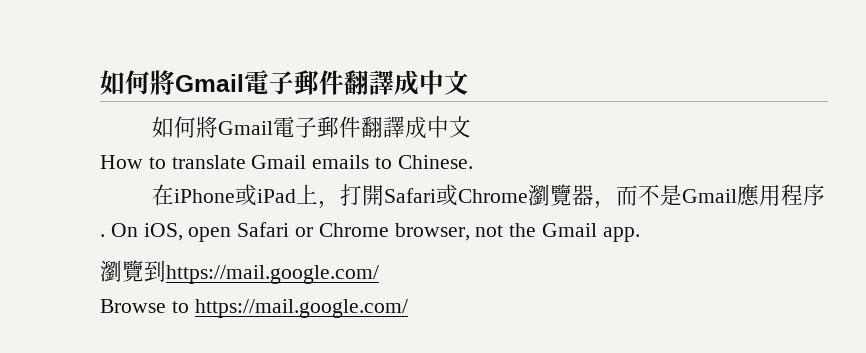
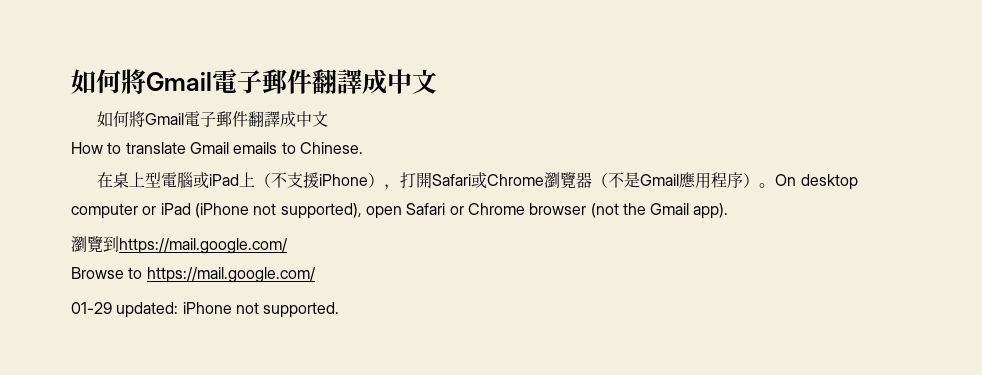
[174,184,319,206] iPhone或iPad上 -> [113,172,385,189] 桌上型電腦或iPad上（不支援iPhone）
[594,185,639,209] ，而 -> [592,173,609,188] （
[100,223,183,241] . On iOS, -> [743,173,858,190] [71,203,362,219] ）。On desktop computer or iPad (iPhone not supported),
[394,223,504,241] browser, not -> [529,203,619,218] browser (not
[602,227,640,242] app. -> [693,203,729,219] app).
(408, 308) none -> [71,302,340,318] // 01-29 updated: iPhone not supported.

